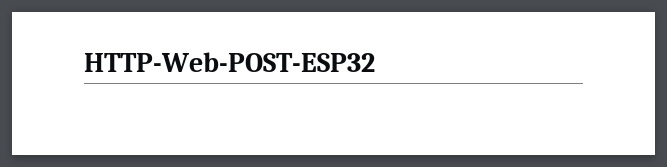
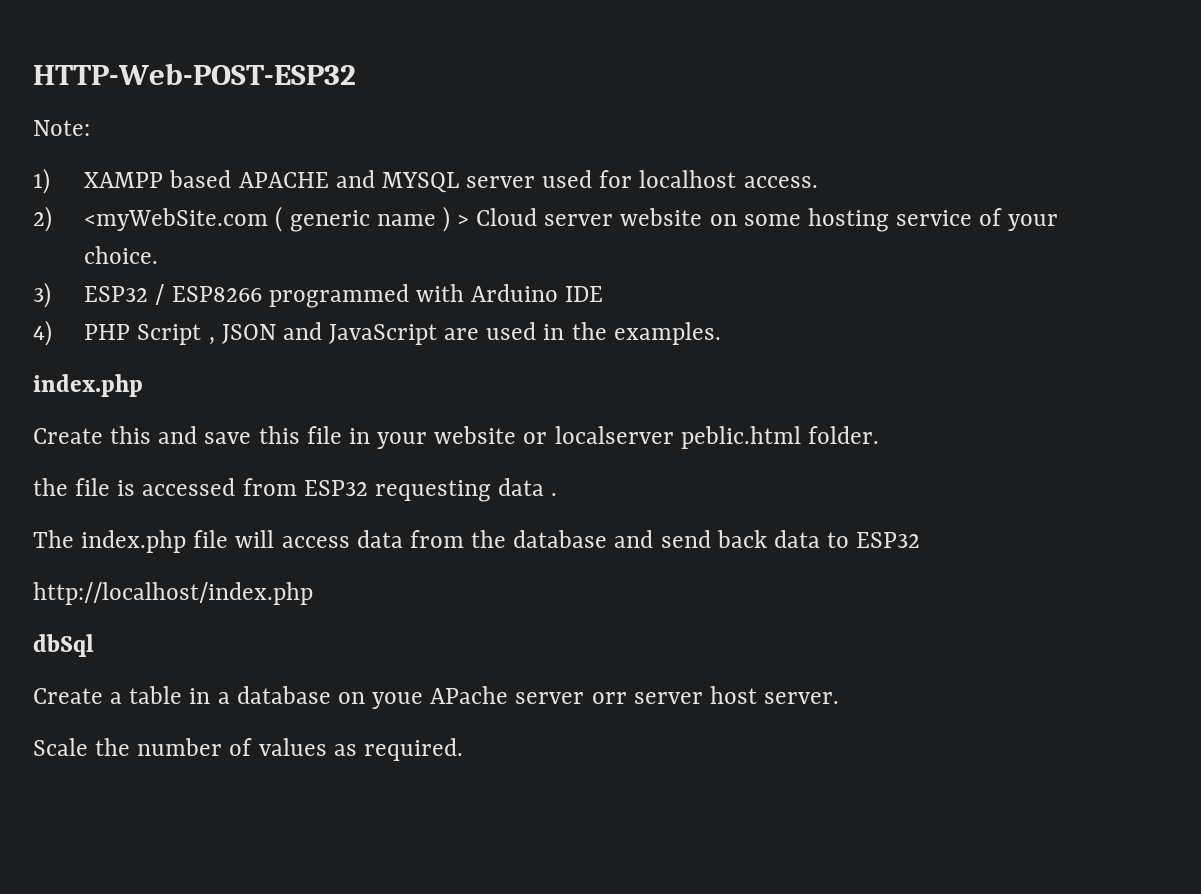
(375, 62) none -> [33,120,90,136] [33,168,818,194] [33,206,1059,232] [84,246,159,264] [33,282,604,308] [33,320,721,346] [33,374,143,397] [33,426,879,449] [33,478,558,502] [33,530,921,553] [33,582,313,605] [33,634,94,657] [33,686,840,709] [33,738,463,761] // Note: // 1) XAMPP based APACHE and MYSQL server used for localhost access. // 2) <myWebSite.com ( generic name ) > Cloud server website on some hosting service of your choice. // 3) ESP32 / ESP8266 programmed with Arduino IDE // 4) PHP Script , JSON and JavaScript are used in the examples. // index.php // Create this and save this file in your website or localserver peblic.html folder. // the file is accessed from ESP32 requesting data . // The index.php file will access data from the database and send back data to ESP32 // http://localhost/index.php // dbSql // Create a table in a database on youe APache server orr server host server. // Scale the number of values as required.

